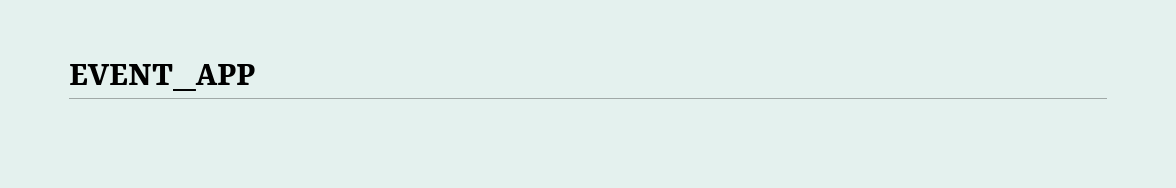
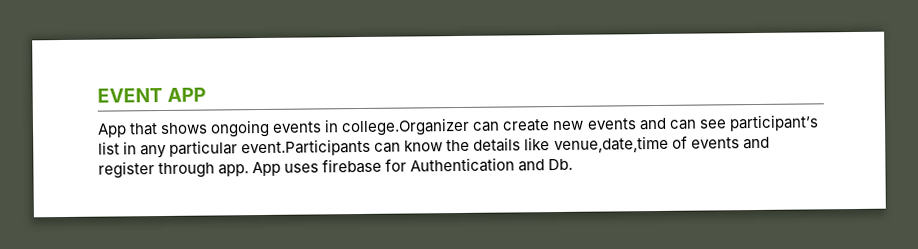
[69,64,255,91] EVENT_APP -> [97,87,207,103] [97,114,819,138] [98,135,770,159] [98,157,574,179] EVENT APP // App that shows ongoing events in college.Organizer can create new events and can see participant’s list in any particular event.Participants can know the details like venue,date,time of events and register through app. App uses firebase for Authentication and Db.

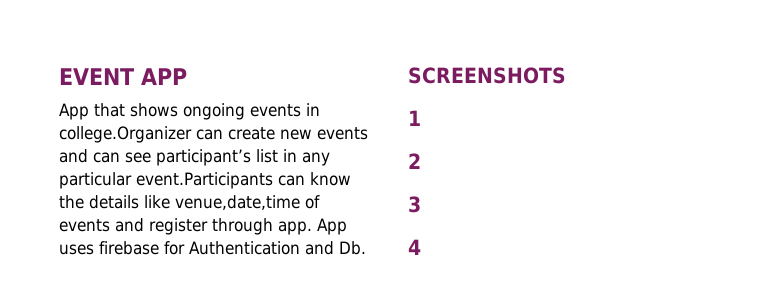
(574, 164) none -> [408,67,566,84] [408,110,421,126] [408,153,421,169] [408,196,421,213] [408,239,421,255] // SCREENSHOTS // 1 // 2 // 3 // 4

